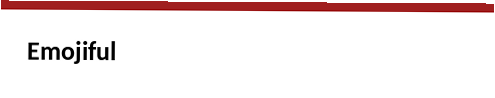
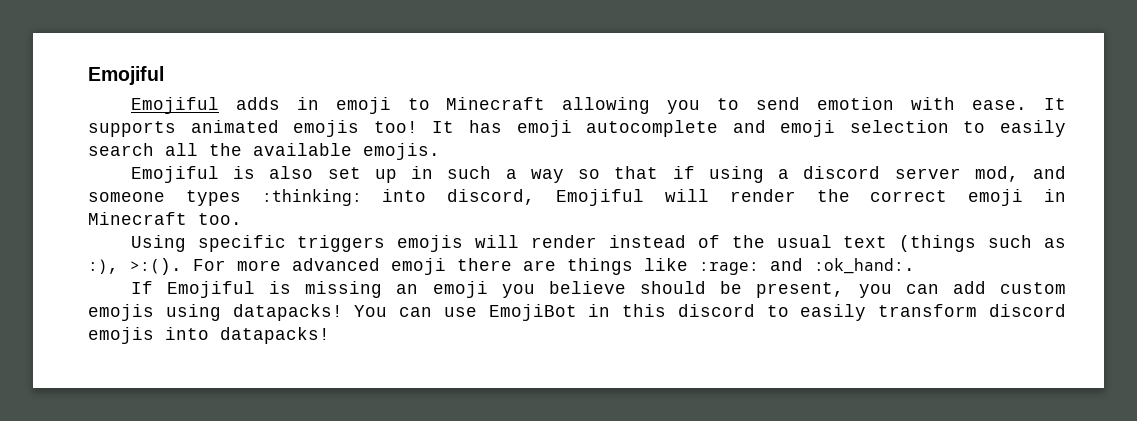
[26,40,117,65] Emojiful -> [88,66,164,85] [130,97,1066,114] [88,120,1066,137] [88,143,440,160] [130,166,1066,183] [88,189,1067,206] [88,212,242,225] [130,235,1066,252] [88,258,915,275] [130,281,1066,298] [88,304,1066,321] [88,327,330,344] Emojiful // Emojiful adds in emoji to Minecraft allowing you to send emotion with ease. It supports animated emojis too! It has emoji autocomplete and emoji selection to easily search all the available emojis. // Emojiful is also set up in such a way so that if using a discord server mod, and someone types :thinking: into discord, Emojiful will render the correct emoji in Minecraft too. // Using specific triggers emojis will render instead of the usual text (things such as :), >:(). For more advanced emoji there are things like :rage: and :ok_hand:. // If Emojiful is missing an emoji you believe should be present, you can add custom emojis using datapacks! You can use EmojiBot in this discord to easily transform discord emojis into datapacks!

